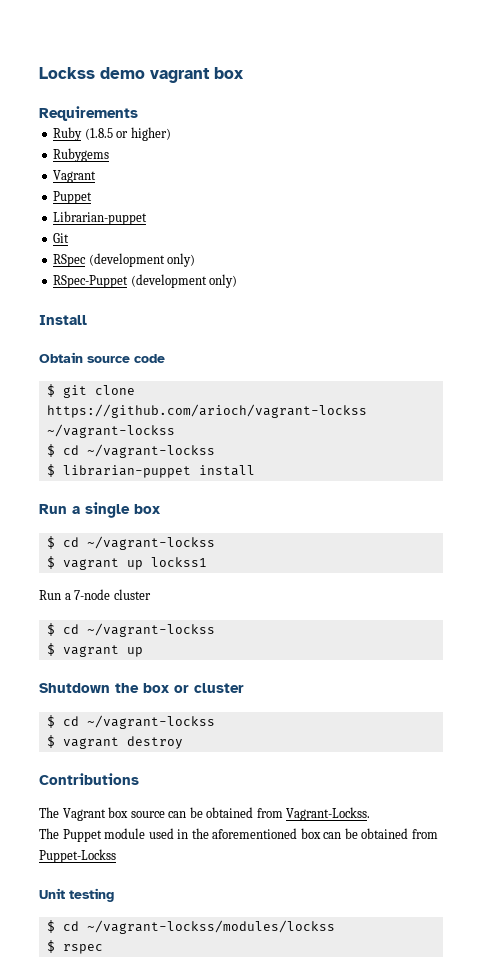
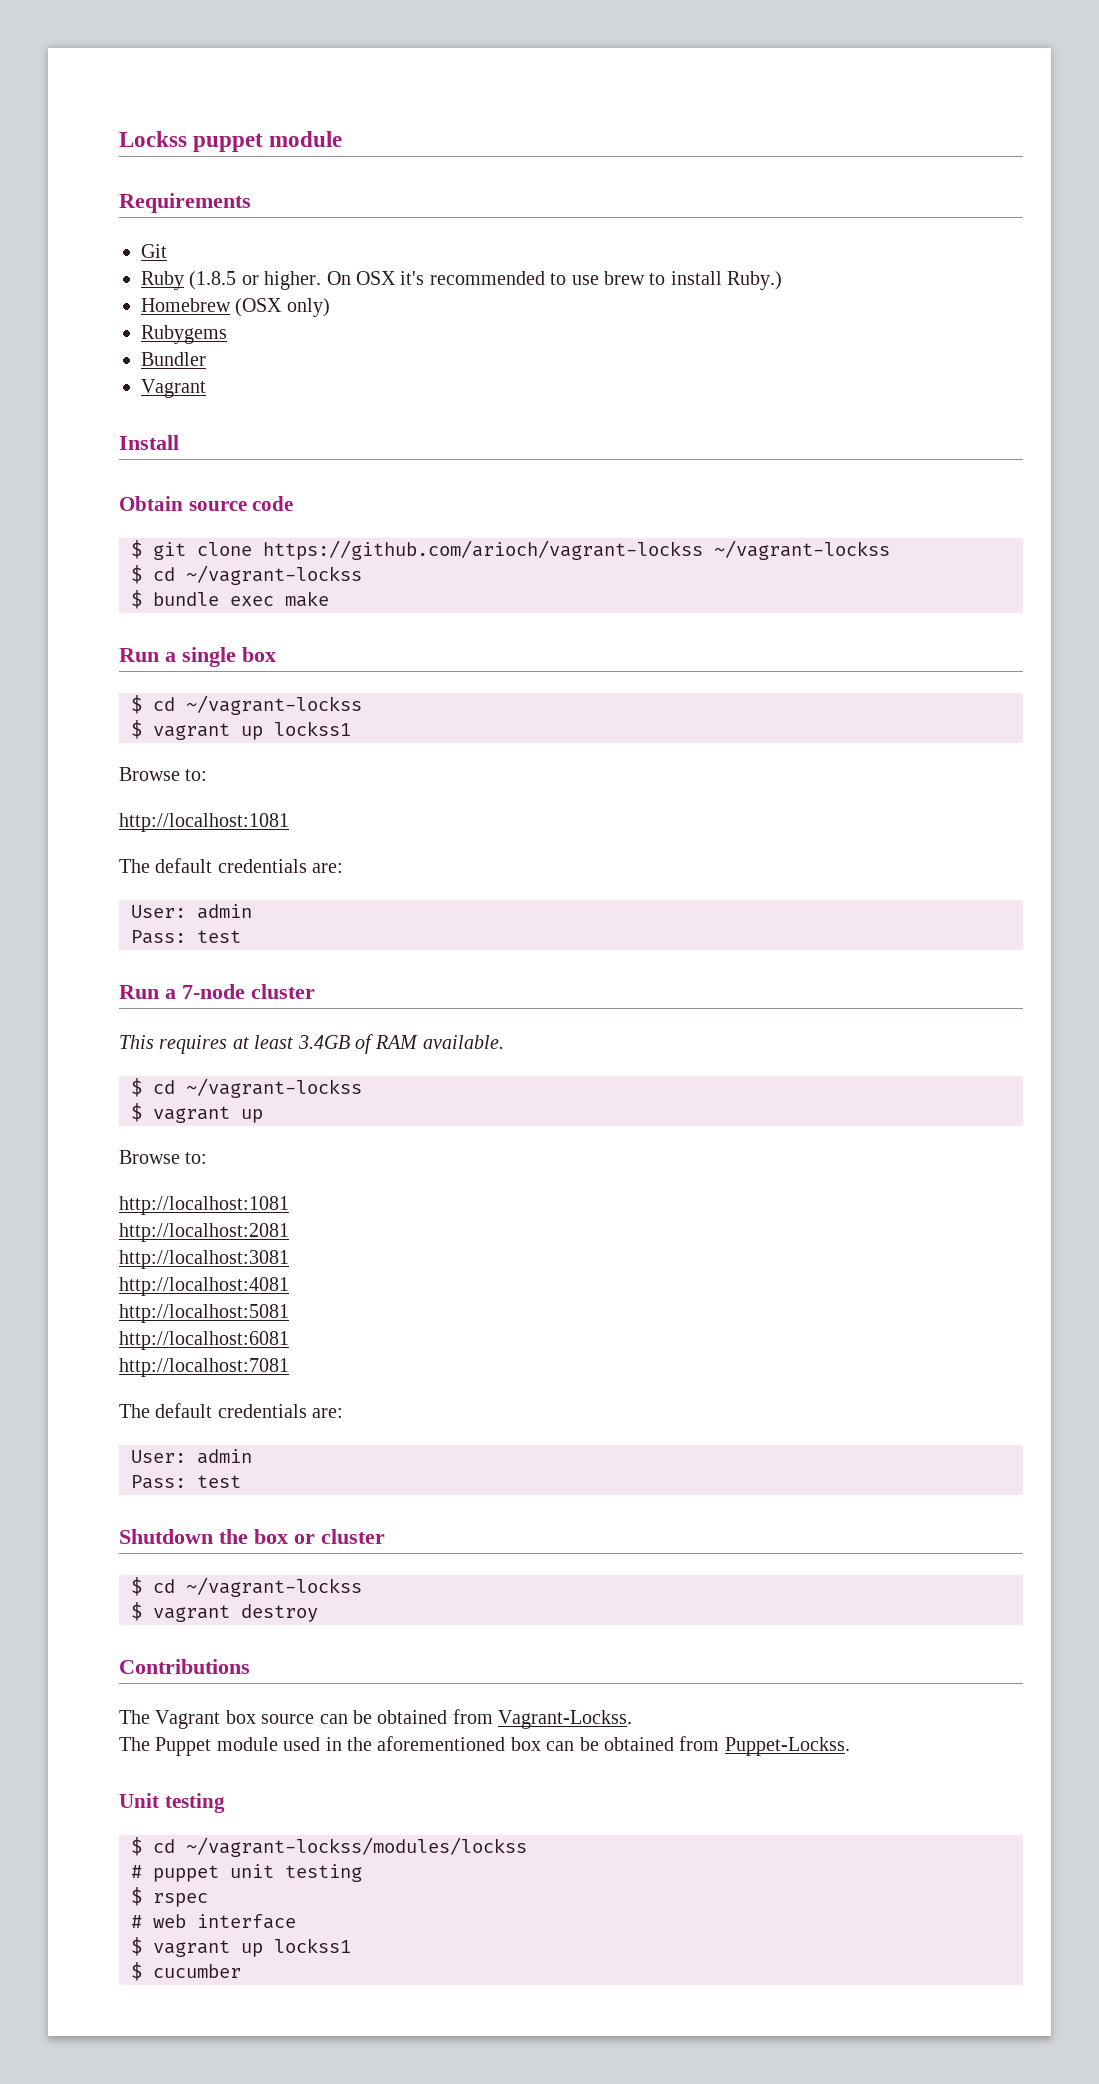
[100,67,244,83] demo vagrant box -> [193,131,343,152] puppet module
(138, 113) none -> [141,244,167,258] // Git
[130,127,171,141] higher) -> [264,271,783,290] [141,298,330,317] higher. On OSX it's recommended to use brew to install Ruby.) // Homebrew (OSX only)
[53,170,97,183] [53,191,93,204] [53,211,148,225] [53,233,70,243] [53,253,196,267] [53,274,238,288] // Vagrant // Puppet // Librarian-puppet // Git // RSpec (development only) // RSpec-Puppet (development only) -> [141,352,206,366] [141,379,206,398] // Bundler // Vagrant
[62,465,255,478] librarian-puppet install -> [153,591,329,607] bundle exec make
[39,589,151,600] [46,623,215,637] [46,643,143,657] Run a 7-node cluster // $ cd ~/vagrant-lockss // $ vagrant up -> [119,767,208,781] [119,813,289,832] [119,858,344,873] [131,904,252,919] [131,930,241,944] [119,984,315,999] [119,1034,504,1054] [131,1078,362,1098] [131,1103,263,1123] [119,1150,208,1164] [119,1196,289,1215] [119,1223,289,1242] [119,1250,289,1269] [119,1277,289,1296] [119,1304,289,1323] [119,1331,289,1350] [119,1358,289,1377] [119,1403,344,1418] [131,1449,252,1464] [131,1475,241,1489] Browse to: // http://localhost:1081 // The default credentials are: // User: admin // Pass: test // Run a 7-node cluster // This requires at least 3.4GB of RAM available. // $ cd ~/vagrant-lockss // $ vagrant up // Browse to: // http://localhost:1081 // http://localhost:2081 // http://localhost:3081 // http://localhost:4081 // http://localhost:5081 // http://localhost:6081 // http://localhost:7081 // The default credentials are: // User: admin // Pass: test
[39,849,116,863] Puppet-Lockss -> [724,1737,850,1756] Puppet-Lockss.
[46,940,103,954] $ rspec -> [131,1864,362,1882] [131,1887,208,1907] [131,1914,296,1929] [131,1937,351,1957] [131,1962,241,1981] # puppet unit testing // $ rspec // # web interface // $ vagrant up lockss1 // $ cucumber

